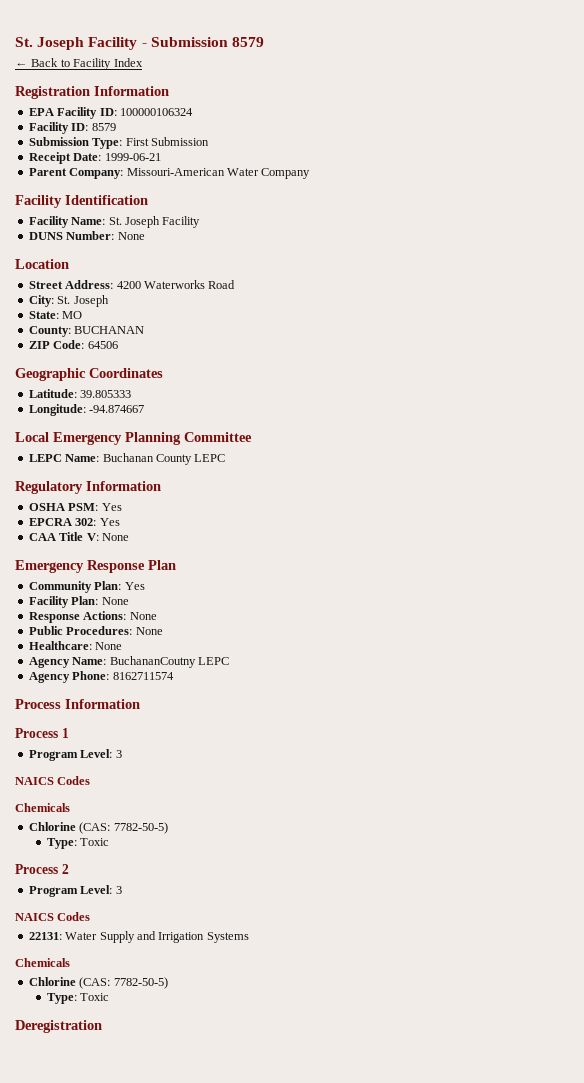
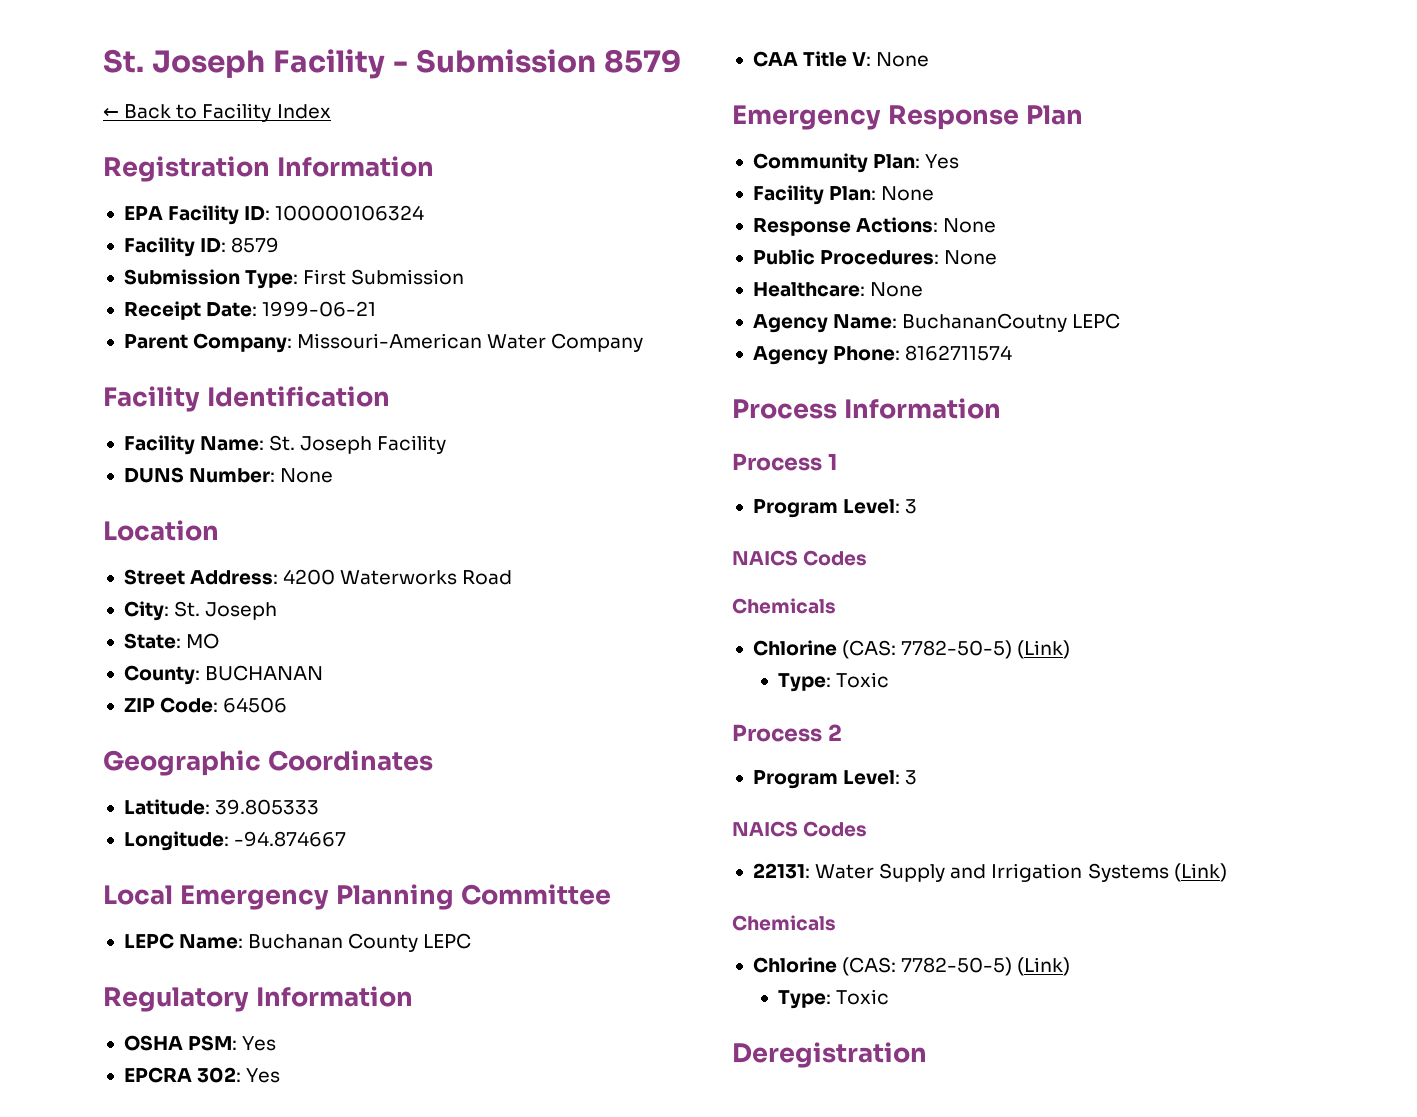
(168, 828) none -> [1017,640,1071,659] (Link)
[15,958,70,967] [28,977,168,989] // Chemicals // Chlorine (CAS: 7782-50-5) -> [1173,863,1227,882] [732,915,836,931] [752,957,1071,976] (Link) // Chemicals // Chlorine (CAS: 7782-50-5) (Link)

